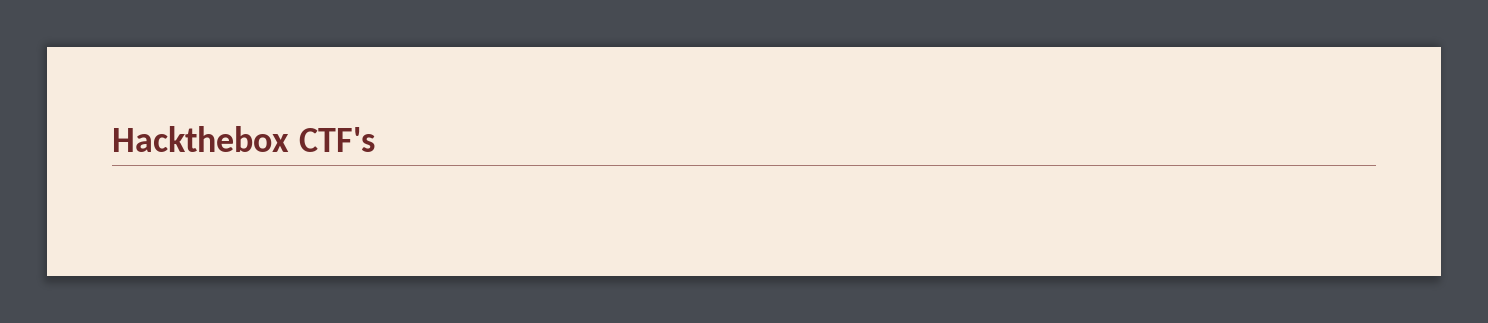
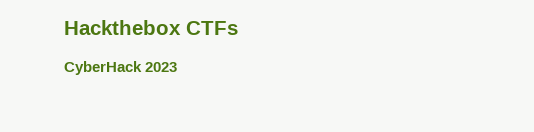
[298,127,375,152] CTF's -> [186,21,238,35] [64,61,178,75] CTFs // CyberHack 2023

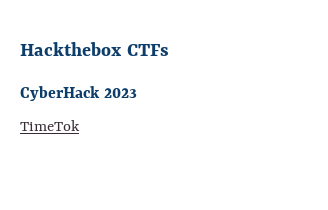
(178, 67) none -> [20,120,80,131] // TimeTok

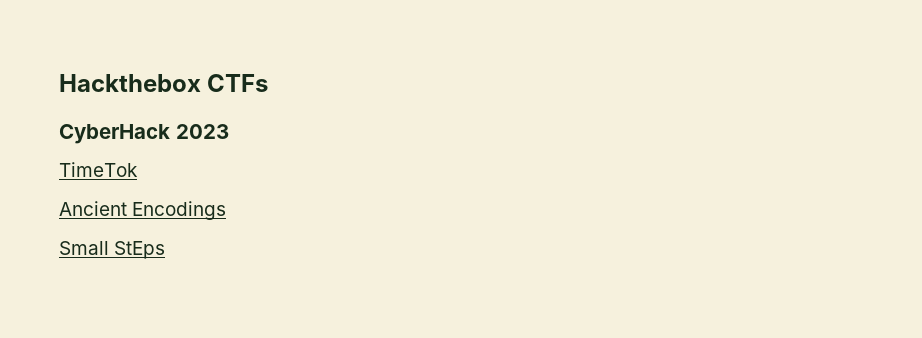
(80, 125) none -> [59,201,227,220] [59,241,166,259] // Ancient Encodings // Small StEps

